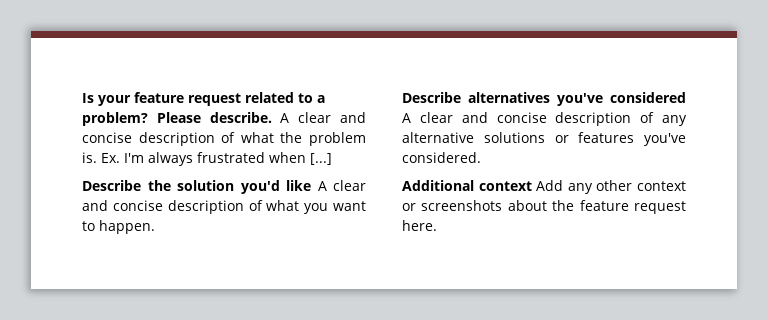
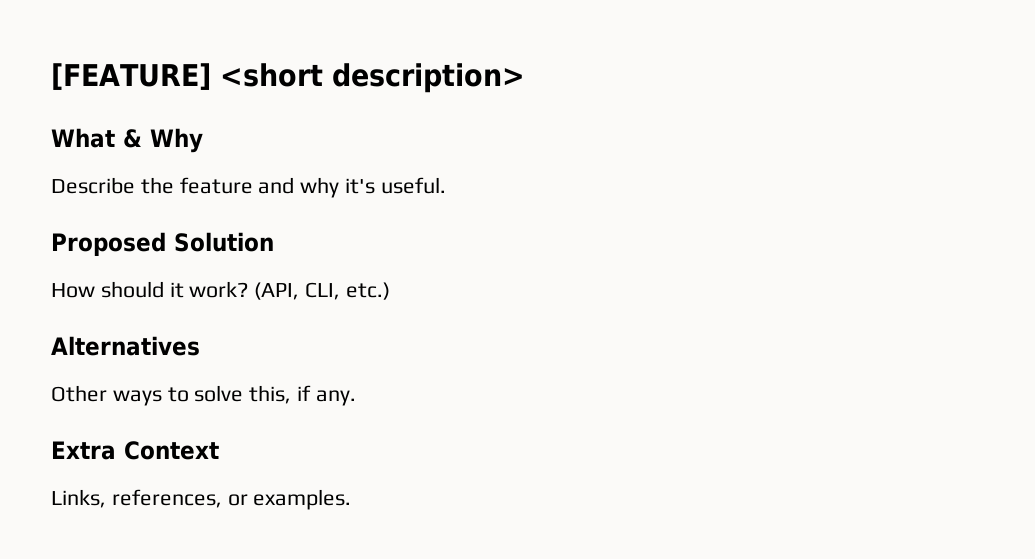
[82,92,325,106] [82,112,366,126] [82,132,366,146] [82,152,332,166] [82,180,366,194] [82,200,366,214] [82,220,155,234] [402,92,686,106] [402,112,687,126] [402,132,686,146] [402,152,481,163] [402,180,686,194] [402,200,686,214] [402,220,437,231] Is your feature request related to a problem? Please describe. A clear and concise description of what the problem is. Ex. I'm always frustrated when [...] // Describe the solution you'd like A clear and concise description of what you want to happen. // Describe alternatives you've considered A clear and concise description of any alternative solutions or features you've considered. // Additional context Add any other context or screenshots about the feature request here. -> [51,63,525,93] [51,128,203,153] [51,177,446,198] [51,232,274,256] [51,281,390,300] [51,336,200,356] [51,385,356,406] [51,441,219,460] [51,489,352,510] [FEATURE] <short description> // What & Why // Describe the feature and why it's useful. // Proposed Solution // How should it work? (API, CLI, etc.) // Alternatives // Other ways to solve this, if any. // Extra Context // Links, references, or examples.

